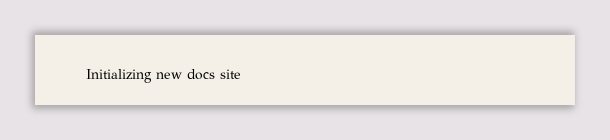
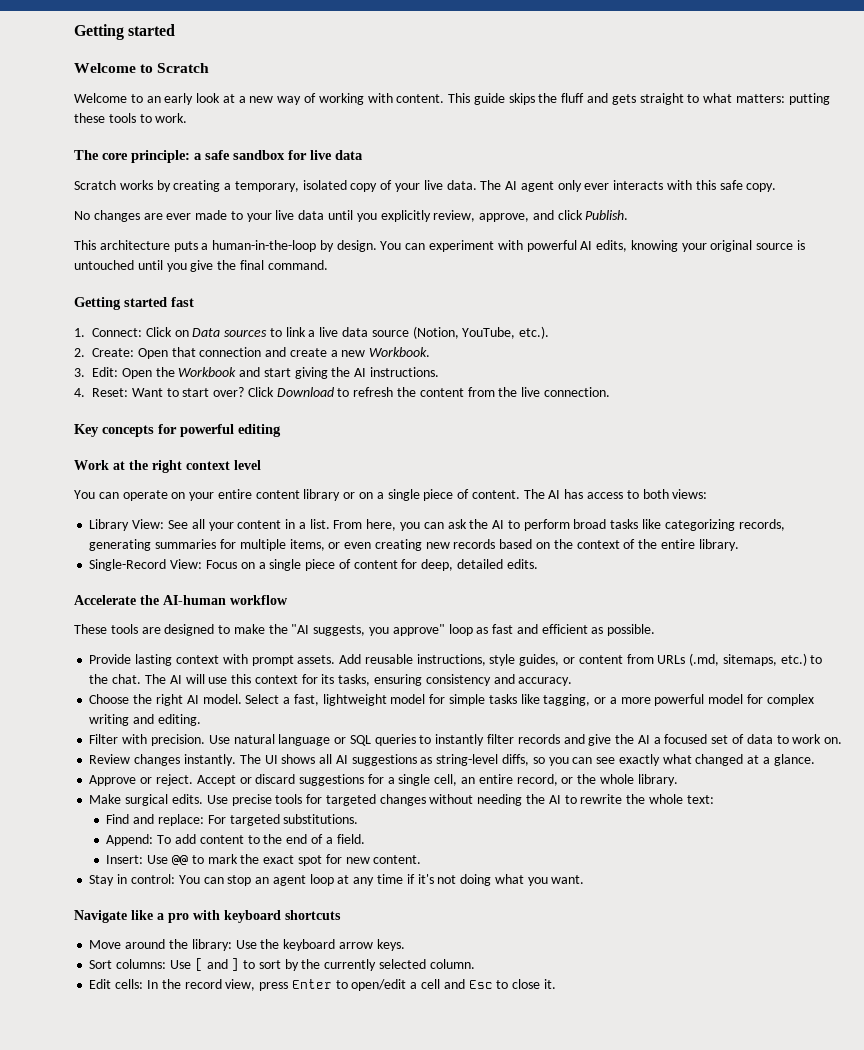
[86,69,241,83] Initializing new docs site -> [74,24,176,40] [74,63,210,73] [74,93,830,105] [74,113,188,123] [74,150,363,163] [74,180,777,192] [74,210,629,222] [74,240,806,252] [74,260,328,272] [74,297,194,310] [74,326,550,339] [74,347,431,359] [74,367,440,379] [74,387,610,397] [74,424,281,437] [74,460,261,473] [74,489,708,501] [89,519,785,531] [89,539,739,551] [89,559,538,571] [74,595,288,605] [74,624,656,636] [89,653,823,666] [89,674,573,686] [89,694,814,706] [89,714,201,726] [89,734,843,746] [89,754,815,766] [89,774,678,786] [89,794,714,806] [106,814,359,826] [106,834,365,846] [106,854,422,866] [89,874,585,886] [74,910,341,923] [89,939,405,951] [89,958,475,971] [89,979,556,991] Getting started // Welcome to Scratch // Welcome to an early look at a new way of working with content. This guide skips the fluff and gets straight to what matters: putting these tools to work. // The core principle: a safe sandbox for live data // Scratch works by creating a temporary, isolated copy of your live data. The AI agent only ever interacts with this safe copy. // No changes are ever made to your live data until you explicitly review, approve, and click Publish. // This architecture puts a human-in-the-loop by design. You can experiment with powerful AI edits, knowing your original source is untouched until you give the final command. // Getting started fast // 1. Connect: Click on Data sources to link a live data source (Notion, YouTube, etc.). // 2. Create: Open that connection and create a new Workbook. // 3. Edit: Open the Workbook and start giving the AI instructions. // 4. Reset: Want to start over? Click Download to refresh the content from the live connection. // Key concepts for powerful editing // Work at the right context level // You can operate on your entire content library or on a single piece of content. The AI has access to both views: // Library View: See all your content in a list. From here, you can ask the AI to perform broad tasks like categorizing records, generating summaries for multiple items, or even creating new records based on the context of the entire library. // Single-Record View: Focus on a single piece of content for deep, detailed edits. // Accelerate the AI-human workflow // These tools are designed to make the "AI suggests, you approve" loop as fast and efficient as possible. // Provide lasting context with prompt assets. Add reusable instructions, style guides, or content from URLs (.md, sitemaps, etc.) to the chat. The AI will use this context for its tasks, ensuring consistency and accuracy. // Choose the right AI model. Select a fast, lightweight model for simple tasks like tagging, or a more powerful model for complex writing and editing. // Filter with precision. Use natural language or SQL queries to instantly filter records and give the AI a focused set of data to work on. // Review changes instantly. The UI shows all AI suggestions as string-level diffs, so you can see exactly what changed at a glance. // Approve or reject. Accept or discard suggestions for a single cell, an entire record, or the whole library. // Make surgical edits. Use precise tools for targeted changes without needing the AI to rewrite the whole text: // Find and replace: For targeted substitutions. // Append: To add content to the end of a field. // Insert: Use @@ to mark the exact spot for new content. // Stay in control: You can stop an agent loop at any time if it's not doing what you want. // Navigate like a pro with keyboard shortcuts // Move around the library: Use the keyboard arrow keys. // Sort columns: Use [ and ] to sort by the currently selected column. // Edit cells: In the record view, press Enter to open/edit a cell and Esc to close it.

